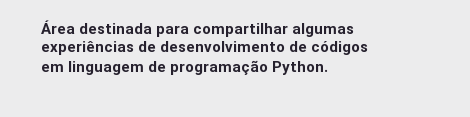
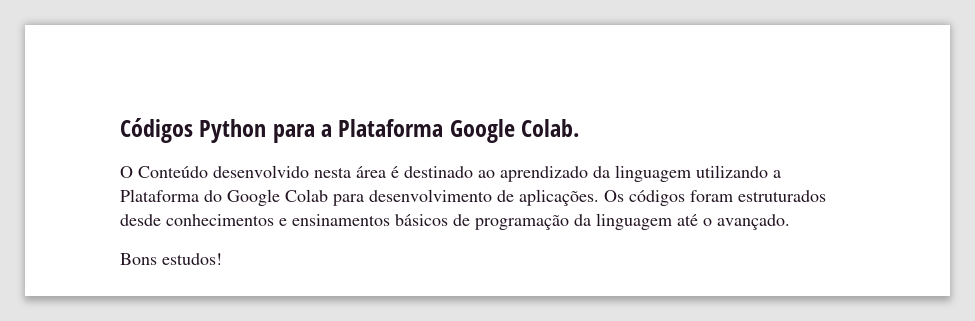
[41,20,355,37] [41,41,369,55] [41,60,329,75] Área destinada para compartilhar algumas experiências de desenvolvimento de códigos // em linguagem de programação Python. -> [120,118,580,143] [120,165,781,182] [120,189,826,206] [120,213,790,230] [120,253,222,265] Códigos Python para a Plataforma Google Colab. // O Conteúdo desenvolvido nesta área é destinado ao aprendizado da linguagem utilizando a Plataforma do Google Colab para desenvolvimento de aplicações. Os códigos foram estruturados desde conhecimentos e ensinamentos básicos de programação da linguagem até o avançado. // Bons estudos!

